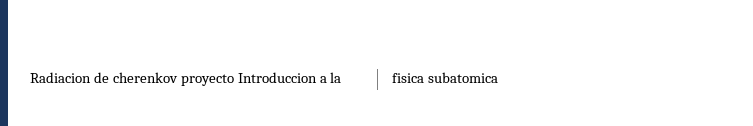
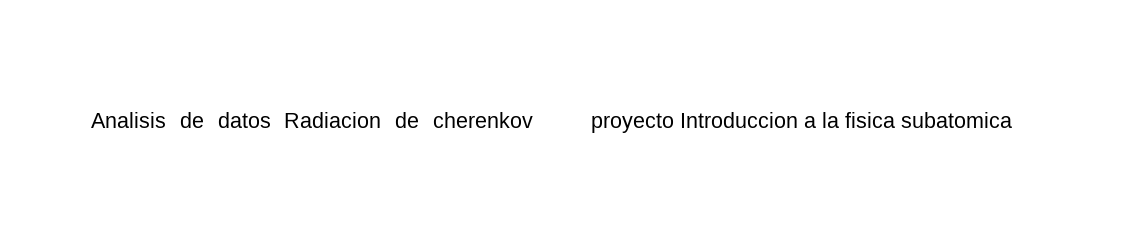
(30, 77) none -> [91,112,271,128] Analisis de datos

